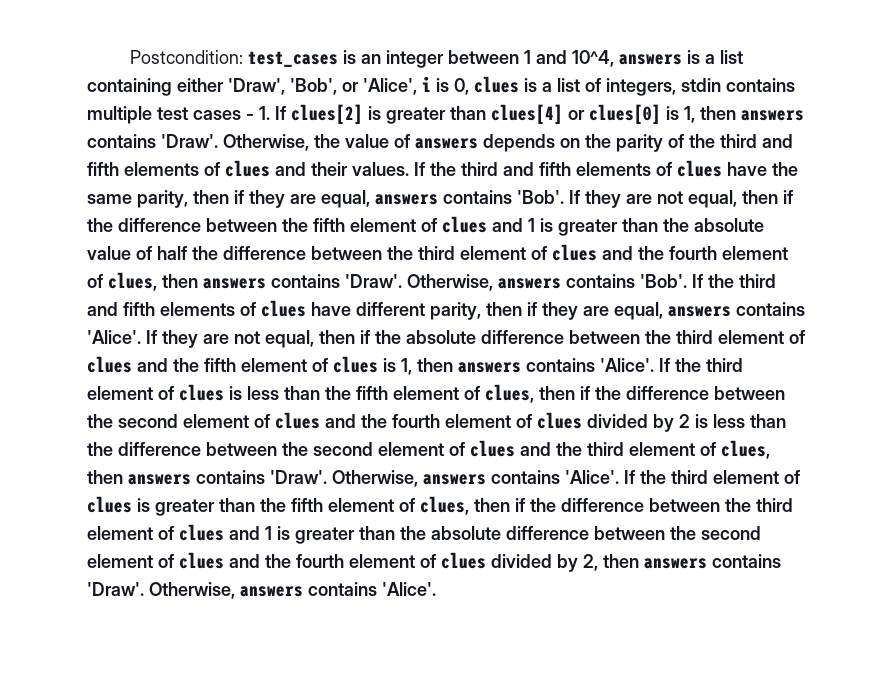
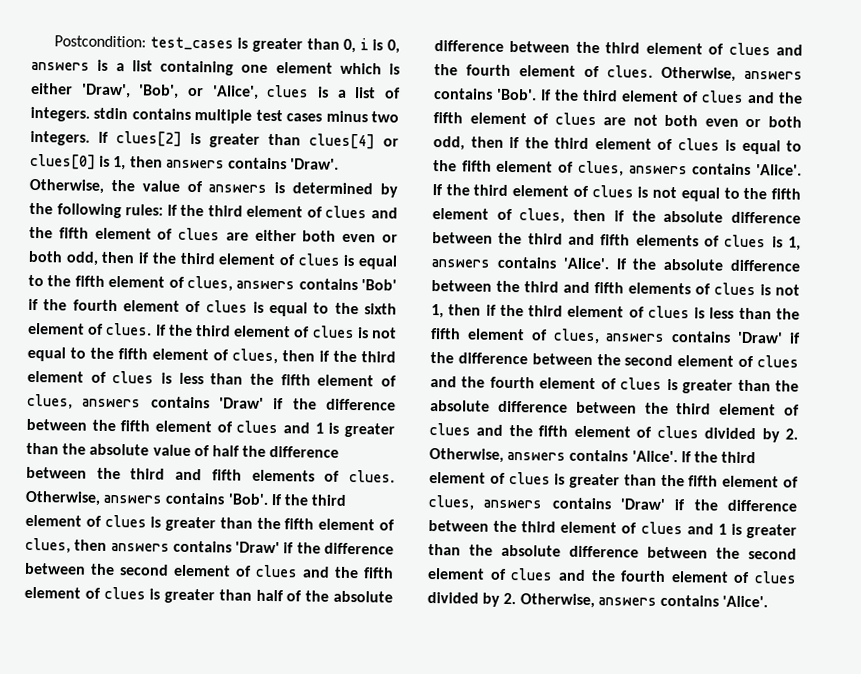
[360,50,614,68] an integer between 1 and 10^4, -> [252,37,401,54] greater than 0, i is 0,
(172, 87) none -> [241,62,400,75] one element which is
[422,76,469,95] i is 0, -> (259, 92) none
[606,78,676,96] integers, -> [30,106,90,122] integers.
[246,106,270,120] - 1. -> [325,110,399,123] [30,130,90,146] minus two integers.
[483,134,793,152] [87,160,798,177] [87,190,778,208] depends on the parity of the third and fifth elements of clues and their values. If the third and fifth elements of clues have the same parity, then if they are equal, answers contains 'Bob'. If they are not equal, then -> [274,182,398,198] [29,202,398,219] [29,226,398,243] [28,250,398,270] [28,274,397,292] [28,298,398,317] [28,322,397,339] [27,346,396,365] [27,370,397,387] [27,393,264,410] is determined by the following rules: If the third element of clues and the fifth element of clues are either both even or both odd, then if the third element of clues is equal to the fifth element of clues, answers contains 'Bob' if the fourth element of clues is equal to the sixth element of clues. If the third element of clues is not equal to the fifth element of clues, then if the third element of clues is less than the fifth element of clues, answers contains 'Draw'
[460,244,788,261] [87,272,776,291] [87,300,805,320] [87,330,370,348] element of clues and the fourth element of clues, then answers contains 'Draw'. Otherwise, answers contains 'Bob'. If the third and fifth elements of clues have different parity, then if they are equal, answers contains 'Alice'. If they are not equal, then if -> [175,468,395,483] [25,490,348,506] [25,514,395,532] [25,537,394,555] [24,562,394,579] [24,586,393,604] [434,40,803,56] [434,64,803,82] [433,88,803,104] [433,112,802,128] [433,136,802,155] [433,160,802,177] [432,184,801,202] [432,208,801,224] [432,232,801,251] [431,256,800,272] [431,280,800,296] [431,304,800,320] [430,328,801,345] [430,352,799,368] [430,376,771,394] and fifth elements of clues. Otherwise, answers contains 'Bob'. If the third element of clues is greater than the fifth element of clues, then answers contains 'Draw' if the difference between the second element of clues and the fifth element of clues is greater than half of the absolute difference between the third element of clues and the fourth element of clues. Otherwise, answers contains 'Bob'. If the third element of clues and the fifth element of clues are not both even or both odd, then if the third element of clues is equal to the fifth element of clues, answers contains 'Alice'. If the third element of clues is not equal to the fifth element of clues, then if the absolute difference between the third and fifth elements of clues is 1, answers contains 'Alice'. If the absolute difference between the third and fifth elements of clues is not 1, then if the third element of clues is less than the fifth element of clues, answers contains 'Draw' if the difference between the second element of clues and the fourth element of clues is greater than
[383,358,743,375] [87,384,785,403] [87,412,786,432] [87,440,770,459] [87,470,327,485] is 1, then answers contains 'Alice'. If the third element of clues is less than the fifth element of clues, then if the difference between the second element of clues and the fourth element of clues divided by 2 is less than the difference between the second element of clues and the third element of clues, then answers contains 'Draw'. -> [704,427,798,443] divided by 2.
[474,498,510,512] then -> [483,497,665,510] answers contains 'Draw'
[583,554,781,571] [87,582,144,596] 2, then answers contains 'Draw'. -> [503,592,517,605] 2.

